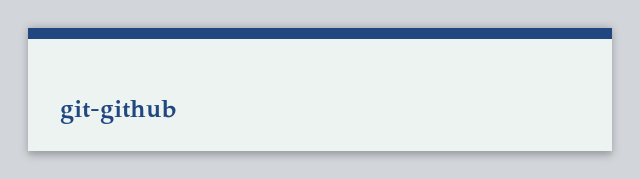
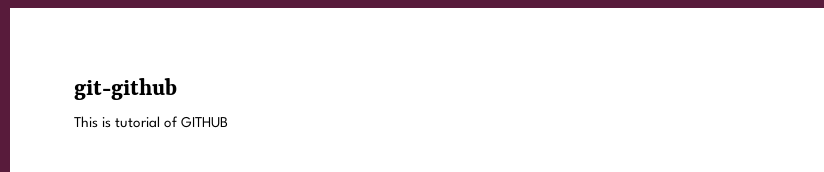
(177, 112) none -> [74,116,229,128] // This is tutorial of GITHUB

